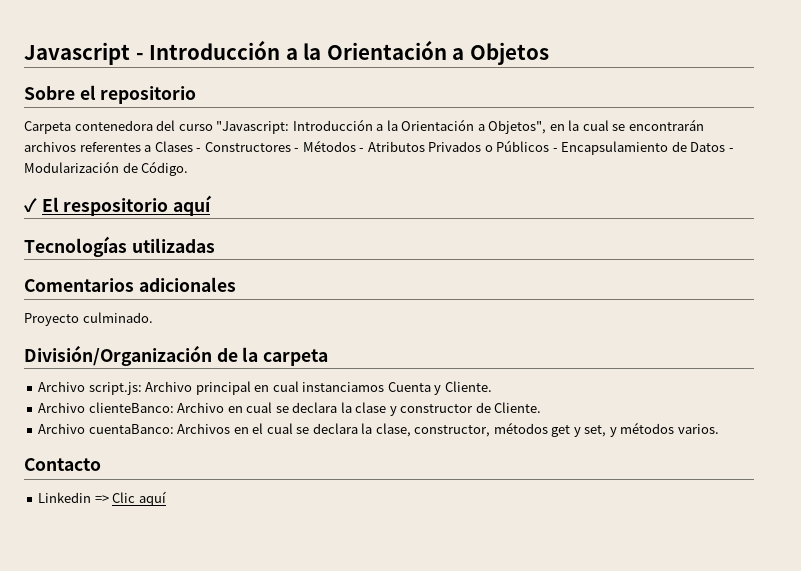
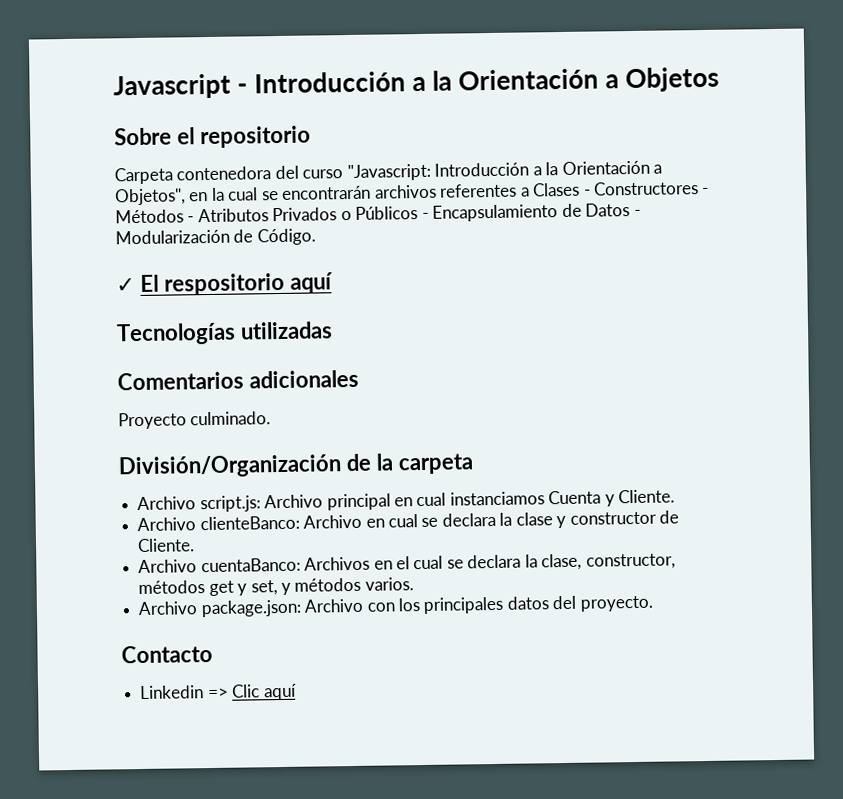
(719, 429) none -> [138,595,654,618] // Archivo package.json: Archivo con los principales datos del proyecto.

